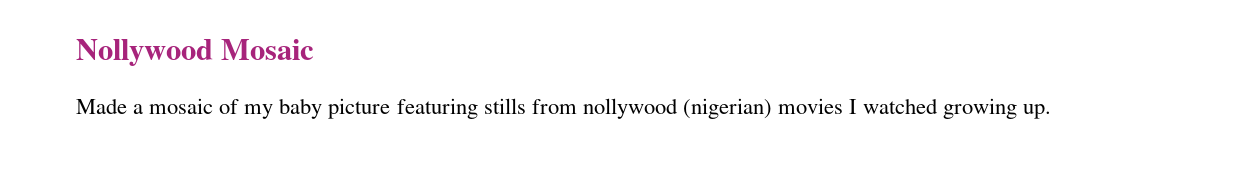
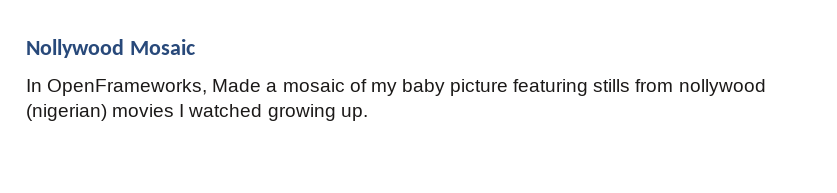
(315, 49) none -> [26,79,208,96] In OpenFrameworks,

